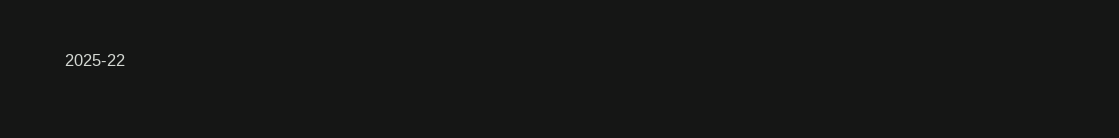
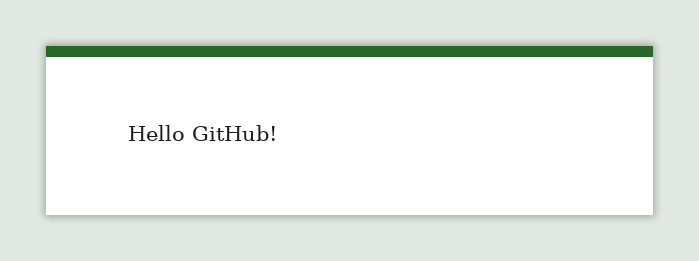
[65,54,125,66] 2025-22 -> [128,125,277,141] Hello GitHub!

